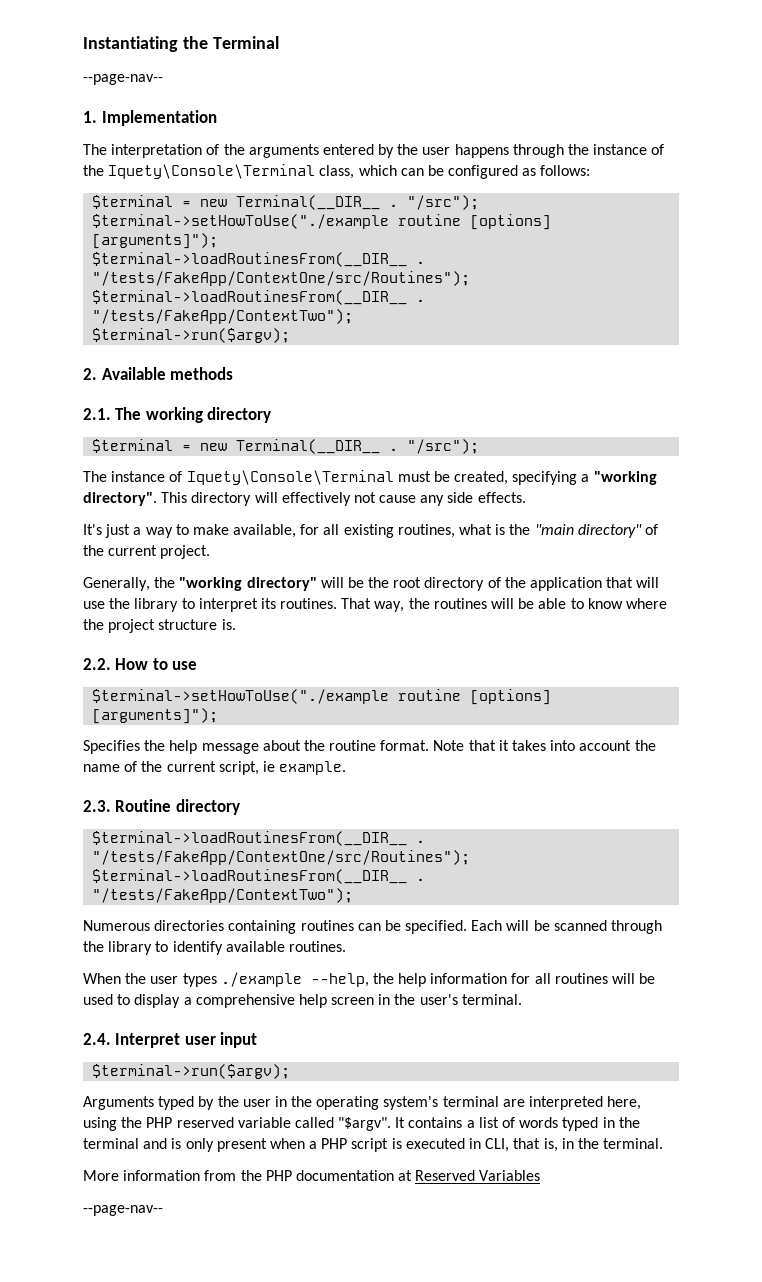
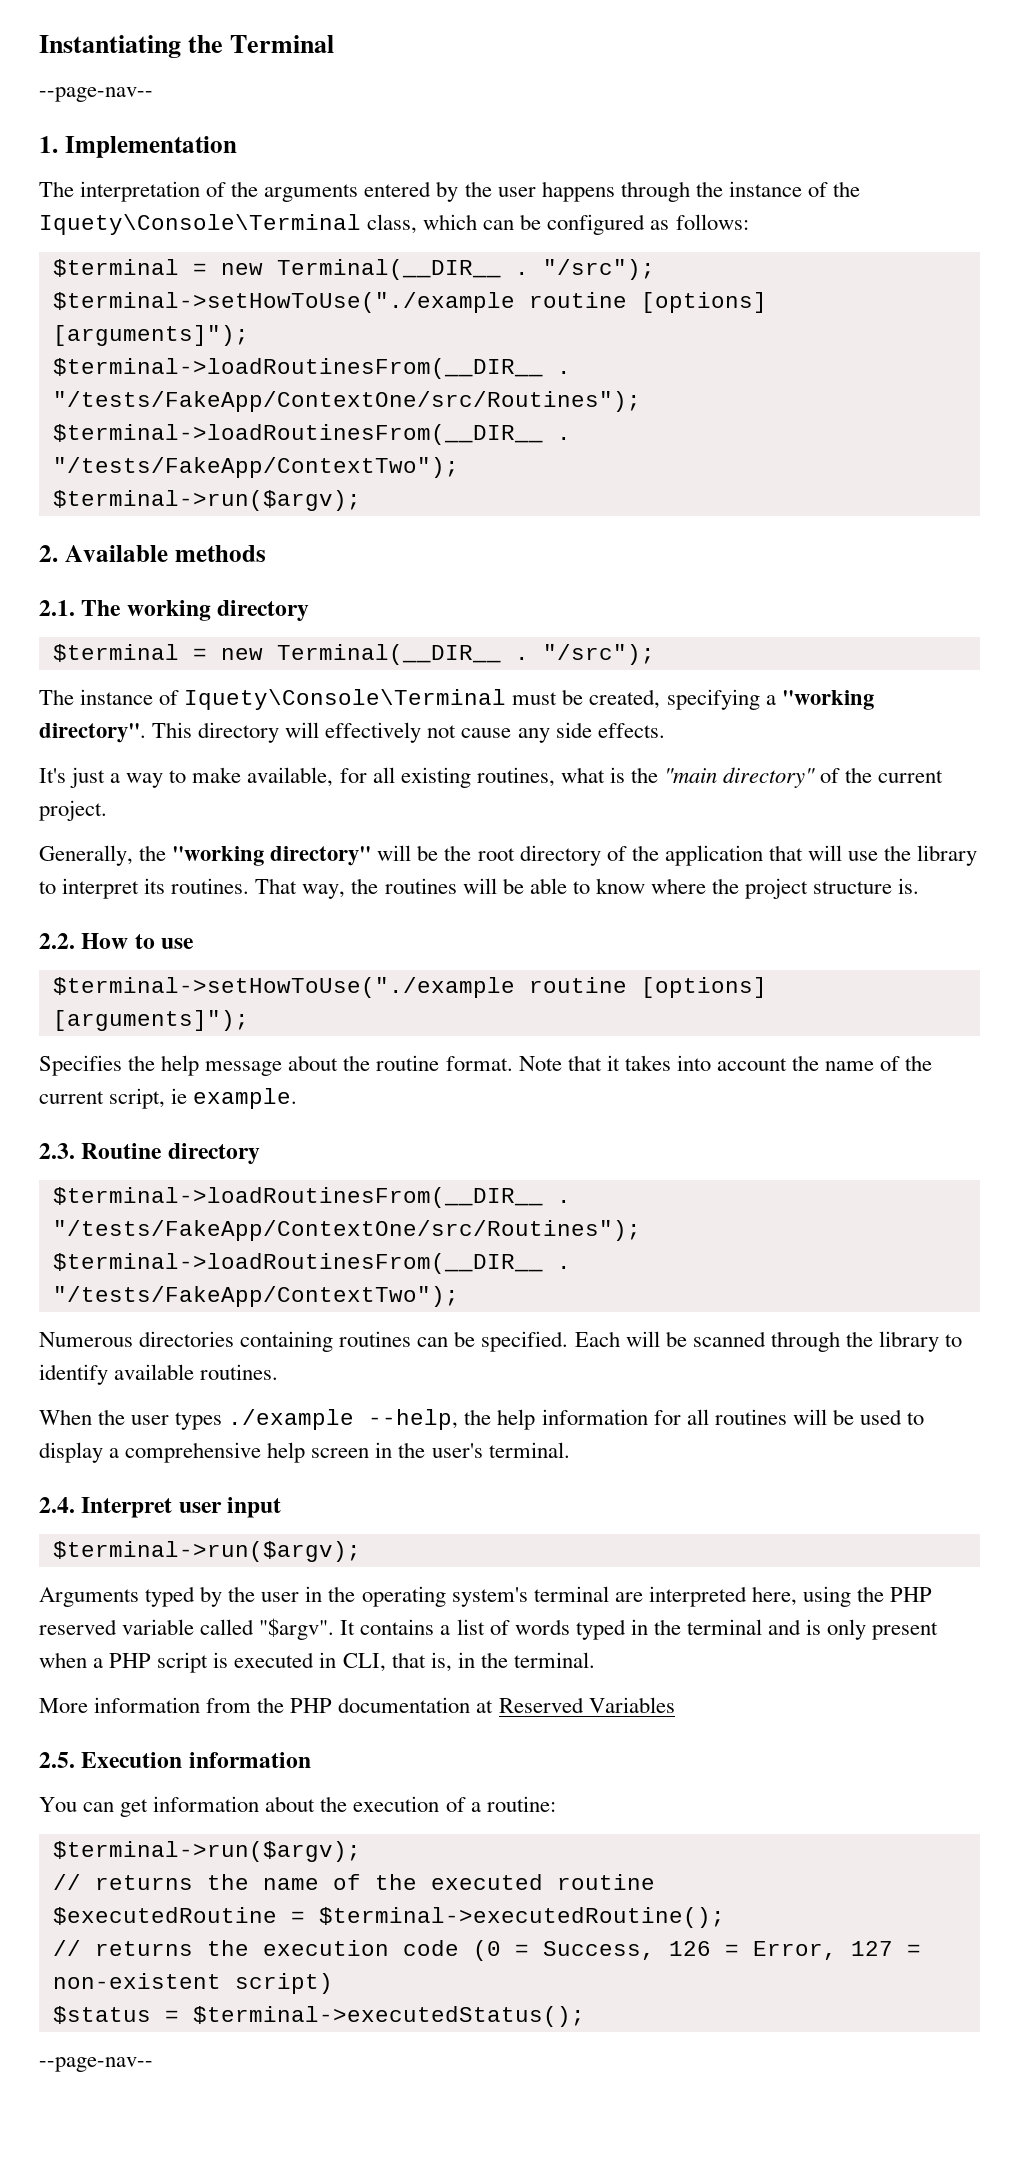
(541, 1175) none -> [39,1752,311,1768] [39,1796,556,1817] [52,1841,361,1862] [52,1874,655,1890] [52,1907,725,1928] [52,1940,921,1961] [52,1973,333,1994] [52,2006,585,2027] // 2.5. Execution information // You can get information about the execution of a routine: // $terminal->run($argv); // // returns the name of the executed routine // $executedRoutine = $terminal->executedRoutine(); // // returns the execution code (0 = Success, 126 = Error, 127 = non-existent script) // $status = $terminal->executedStatus();

